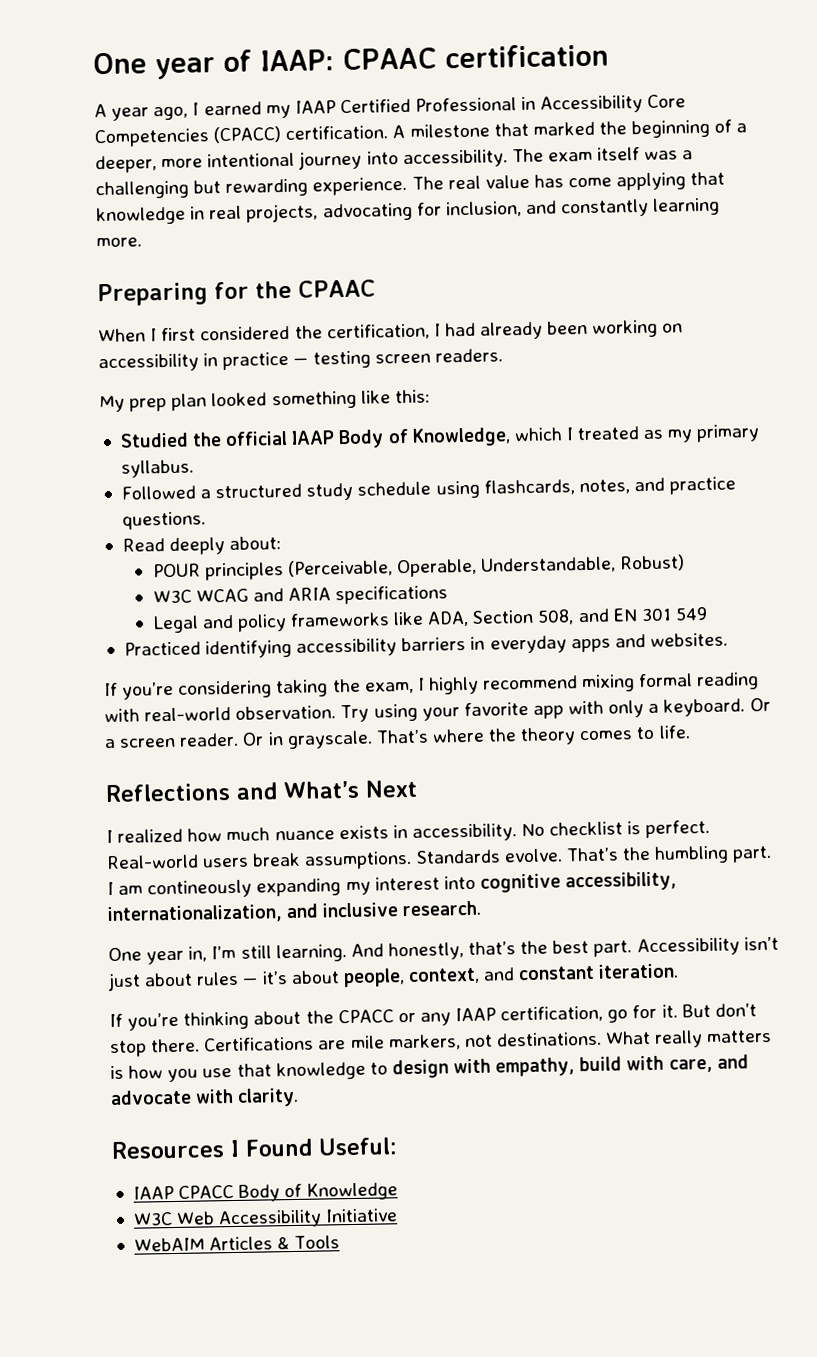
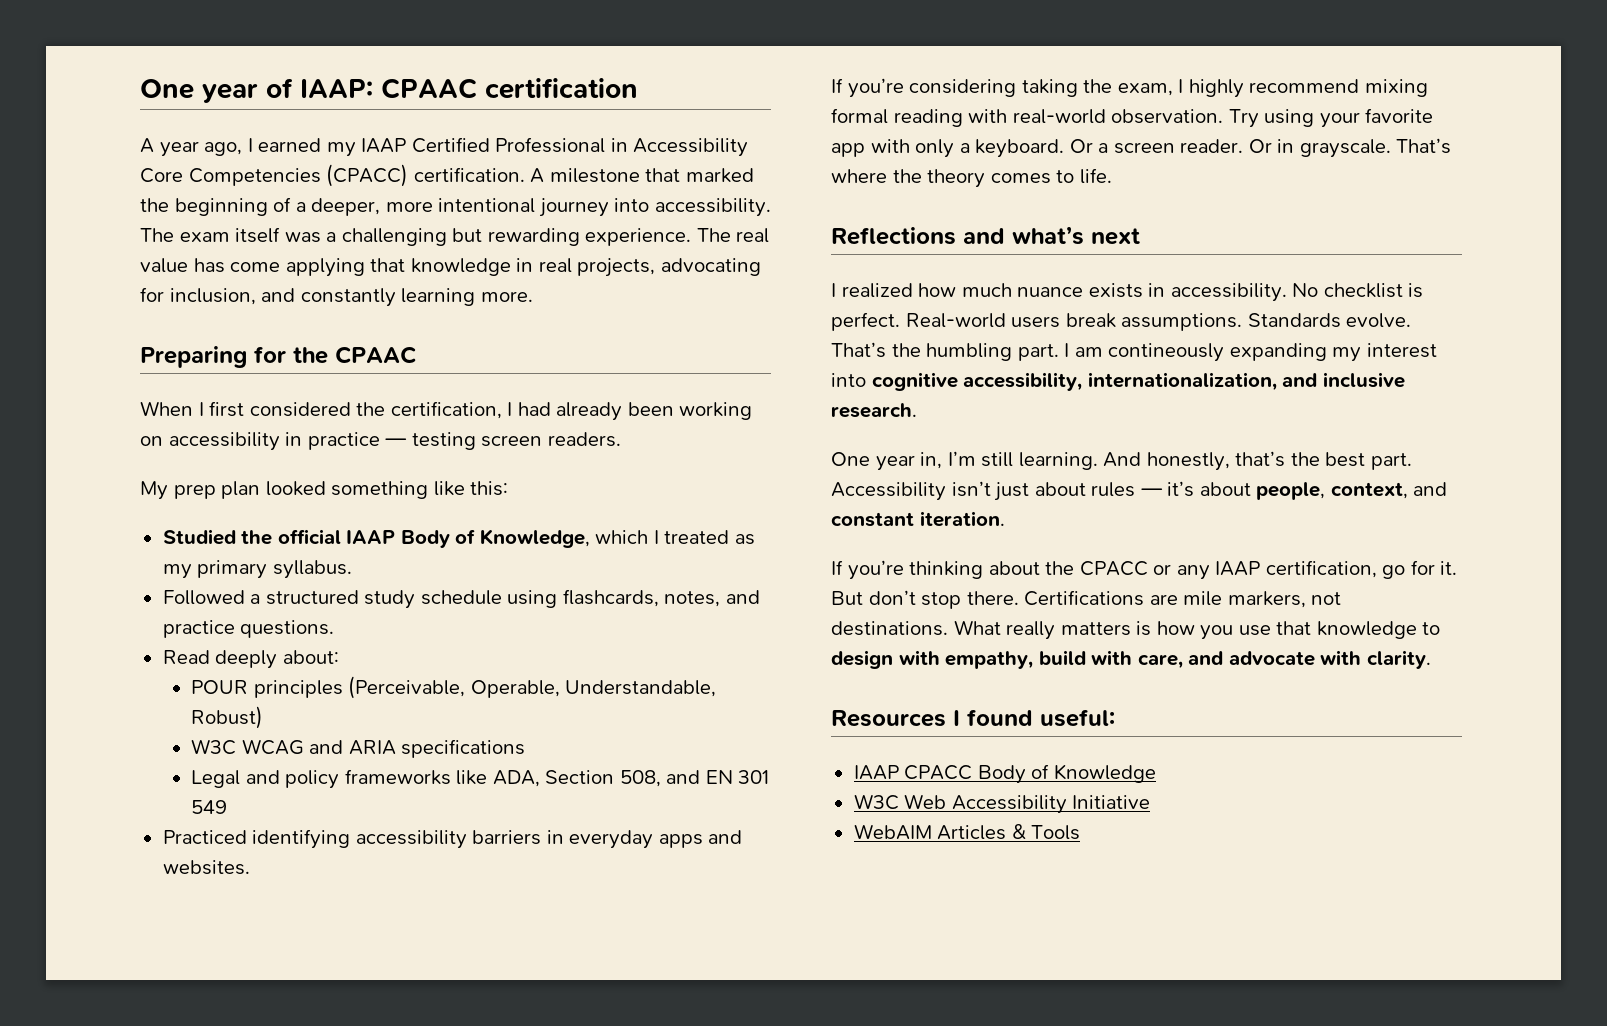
[283,779,417,800] What’s Next -> [1012,227,1140,245] what’s next
[245,1137,397,1157] Found Useful: -> [967,709,1115,727] found useful:

